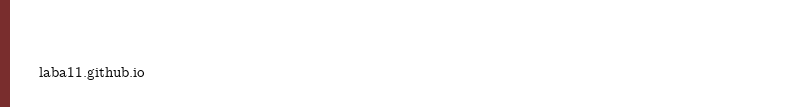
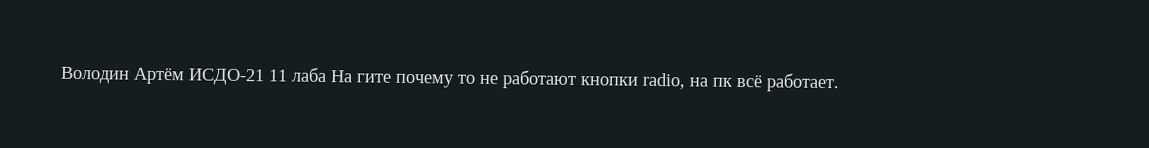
[39,67,145,80] laba11.github.io -> [60,66,840,93] Володин Артём ИСДО-21 11 лаба На гите почему то не работают кнопки radio, на пк всё работает.

